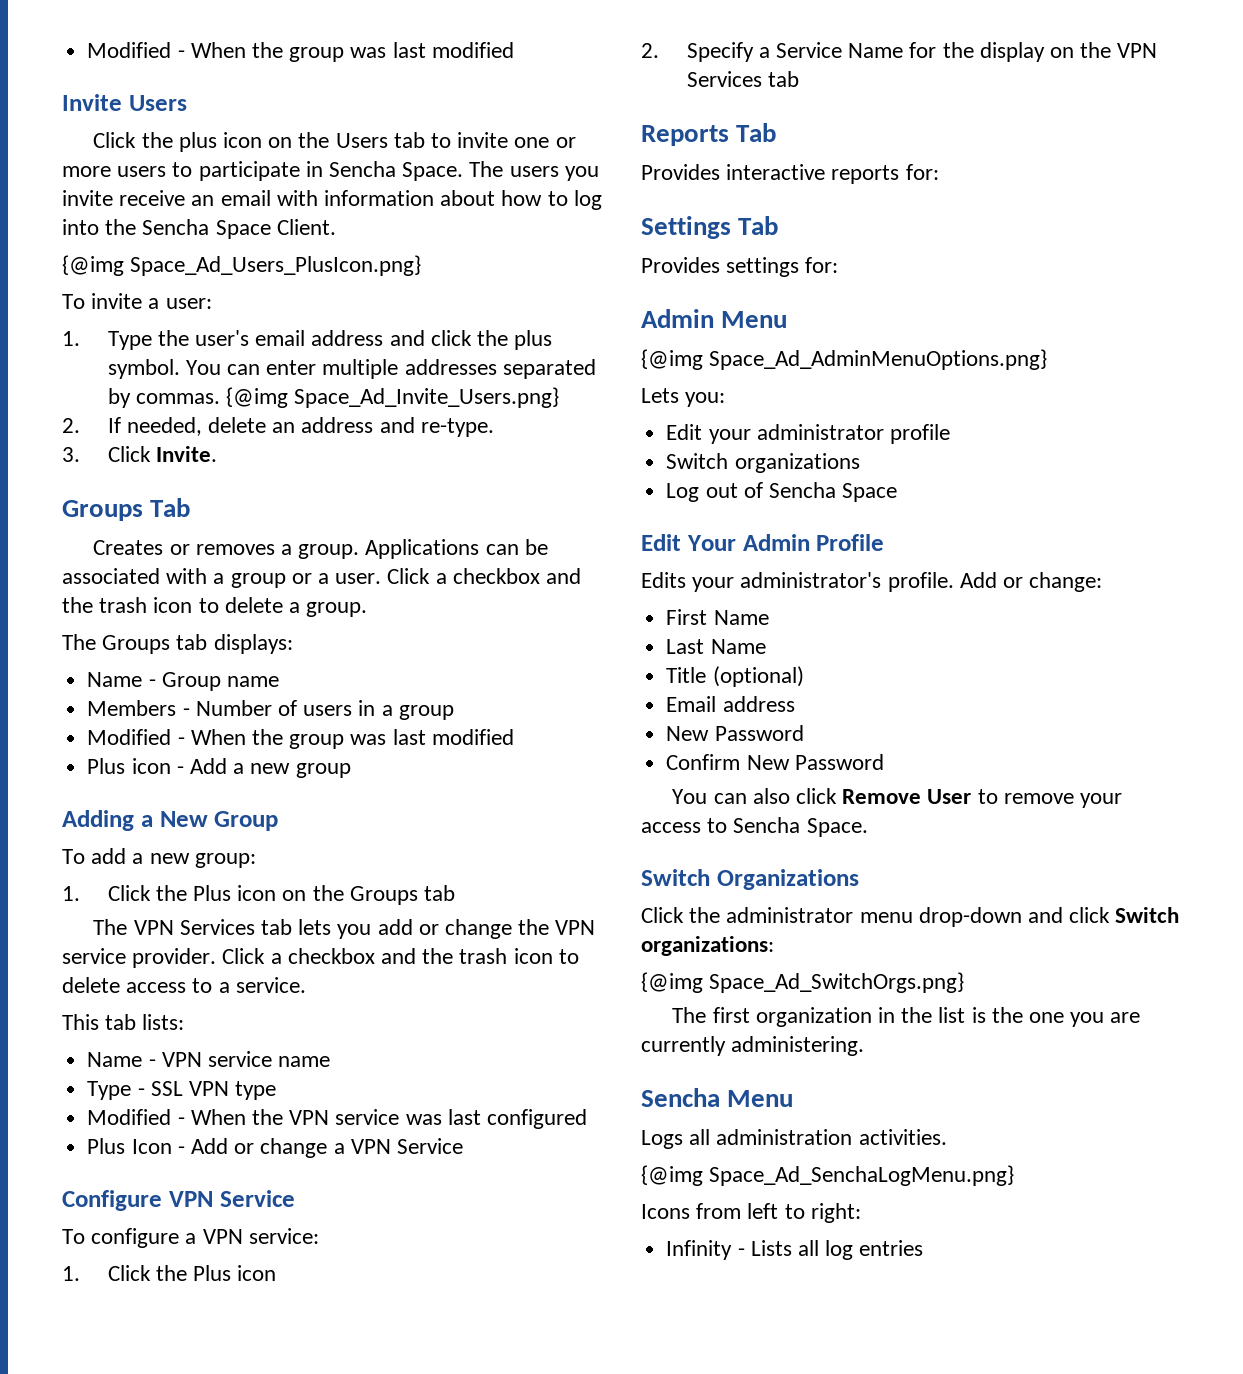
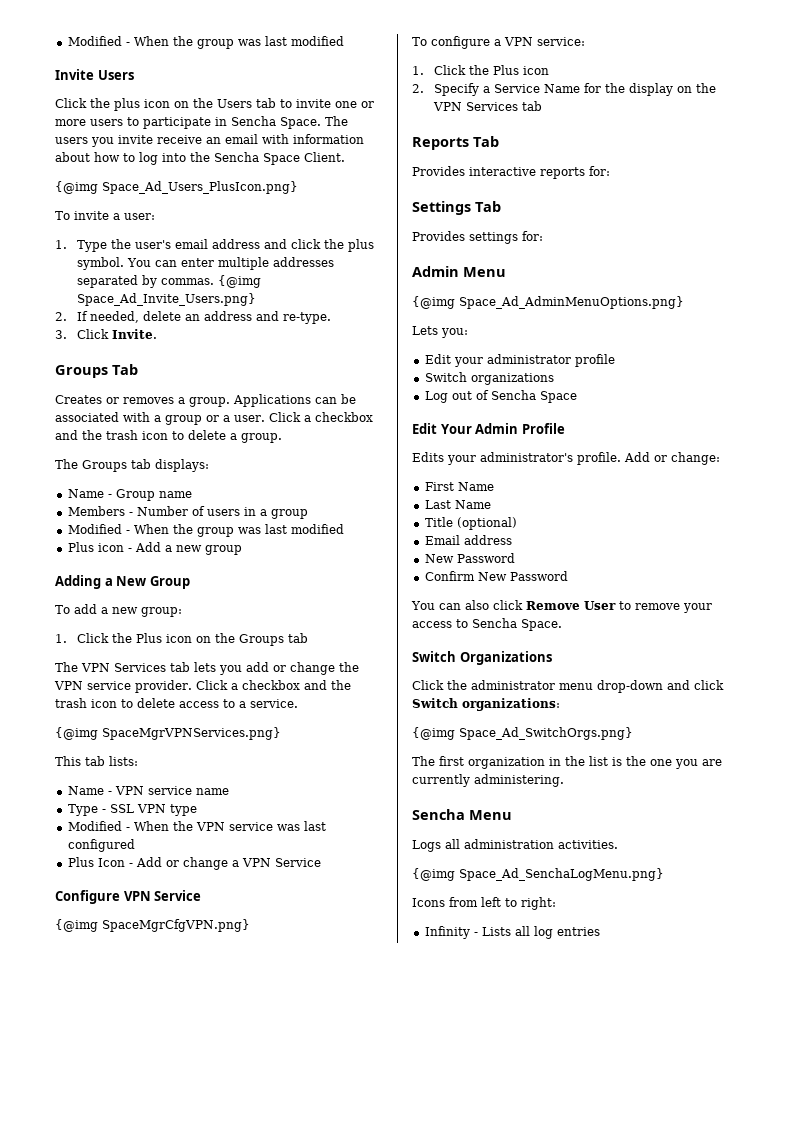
(306, 985) none -> [55,727,281,740] // {@img SpaceMgrVPNServices.png}
(295, 1198) none -> [55,919,250,932] // {@img SpaceMgrCfgVPN.png}

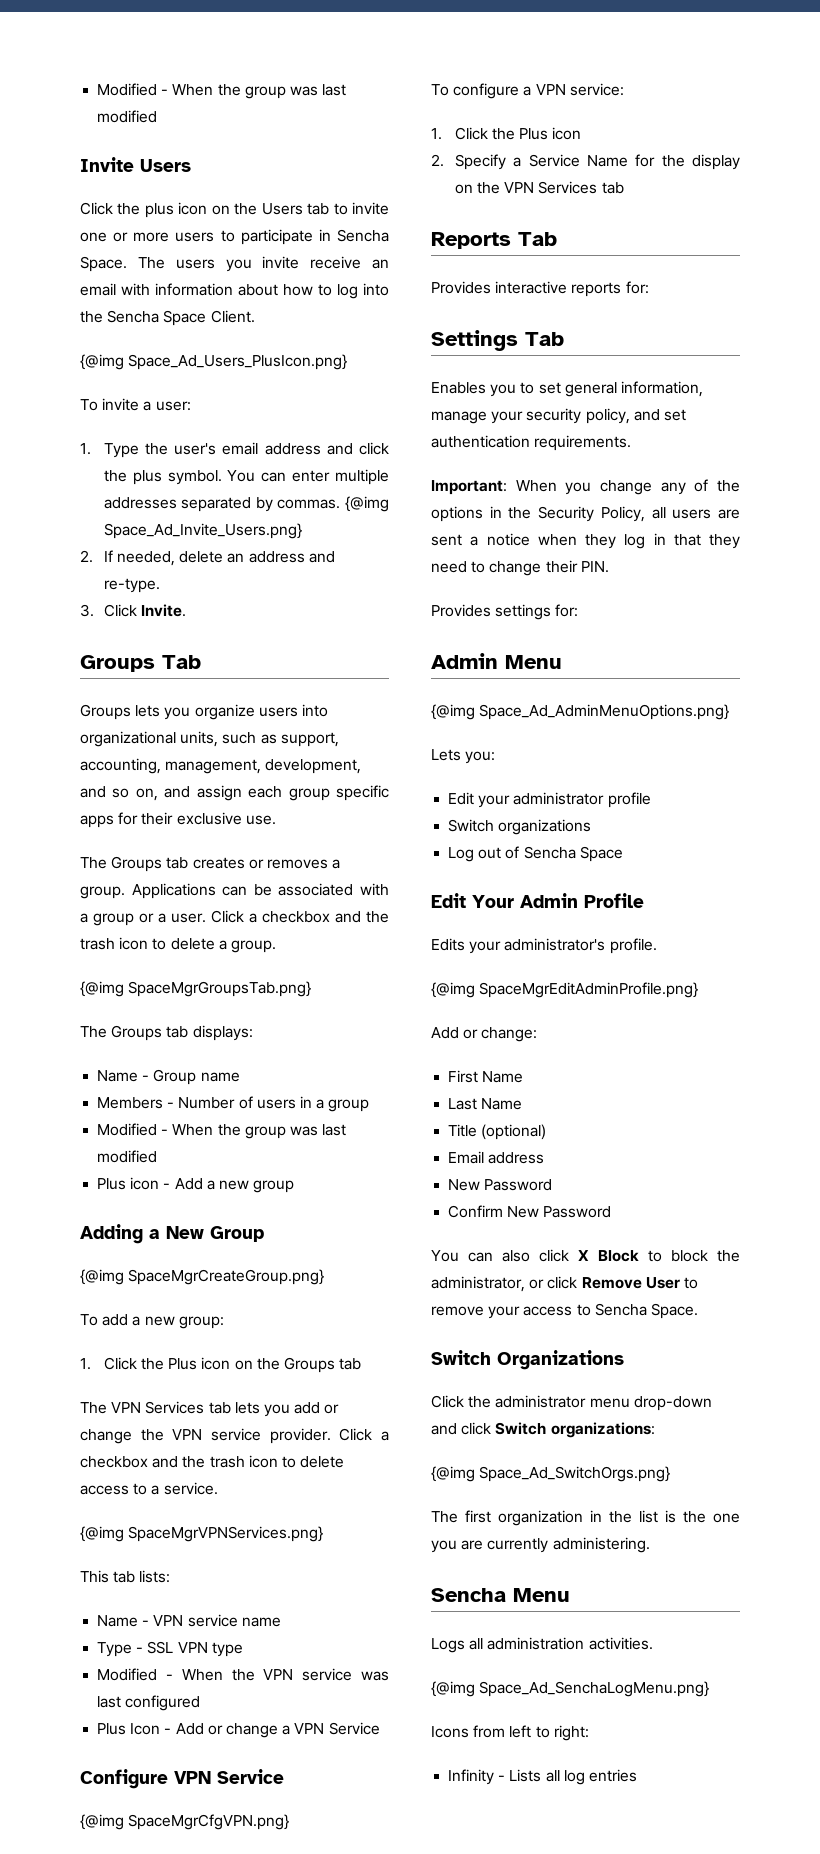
[55,395,102,404] Creates -> [80,704,328,720] [80,731,339,747] [80,758,362,774] [80,785,389,801] [80,812,276,828] [80,856,245,872] Groups lets you organize users into organizational units, such as support, accounting, management, development, and so on, and assign each group specific apps for their exclusive use. // The Groups tab creates
(282, 438) none -> [80,981,312,997] // {@img SpaceMgrGroupsTab.png}
(190, 582) none -> [80,1269,325,1285] // {@img SpaceMgrCreateGroup.png}
(501, 206) none -> [431,381,703,397] [431,408,686,424] [431,435,632,451] [431,479,740,495] [431,506,740,522] [431,533,740,549] [431,560,609,576] // Enables you to set general information, manage your security policy, and set authentication requirements. // Important: When you change any of the options in the Security Policy, all users are sent a notice when they log in that they need to change their PIN.
(621, 458) none -> [431,982,699,998] // {@img SpaceMgrEditAdminProfile.png} //
(523, 605) none -> [578,1250,740,1262] [431,1276,578,1292] X Block to block the administrator, or click

